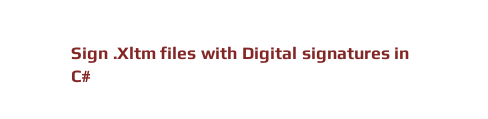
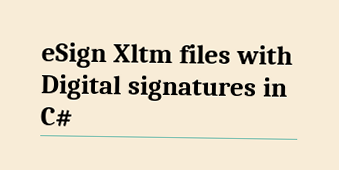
[71,46,156,63] Sign .Xltm -> [41,42,174,69] eSign Xltm

